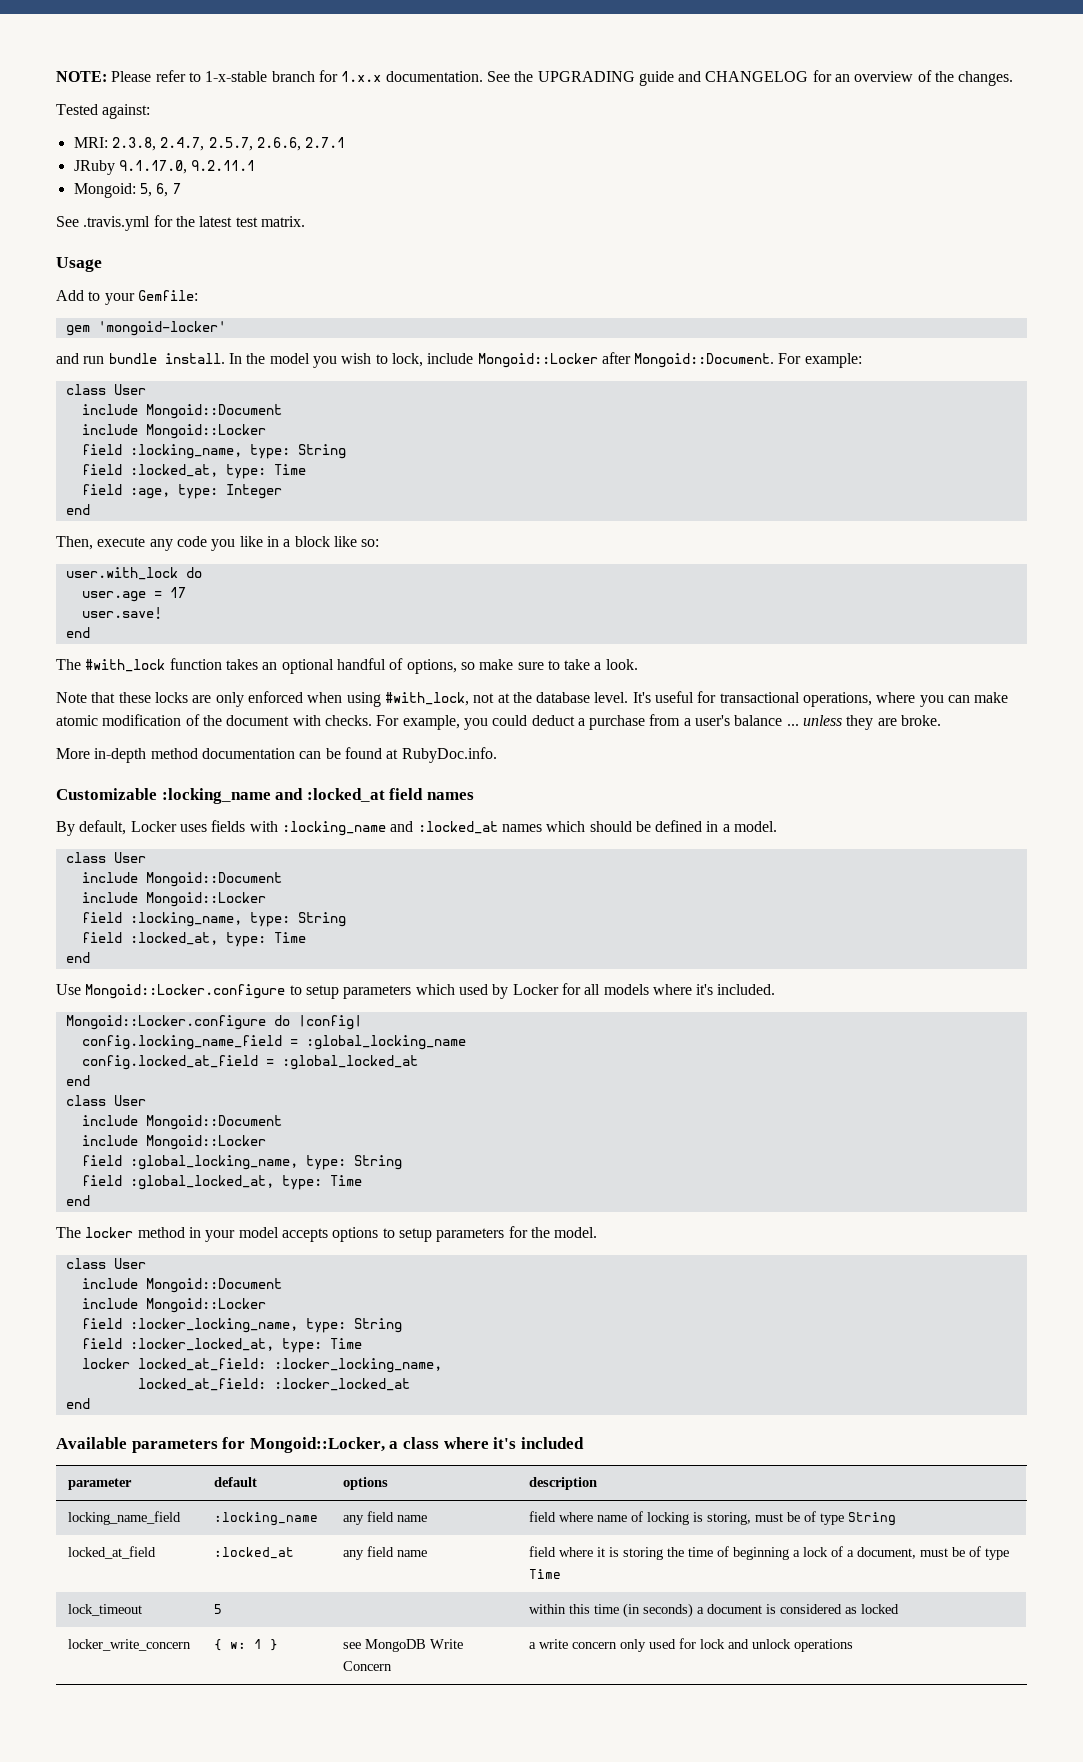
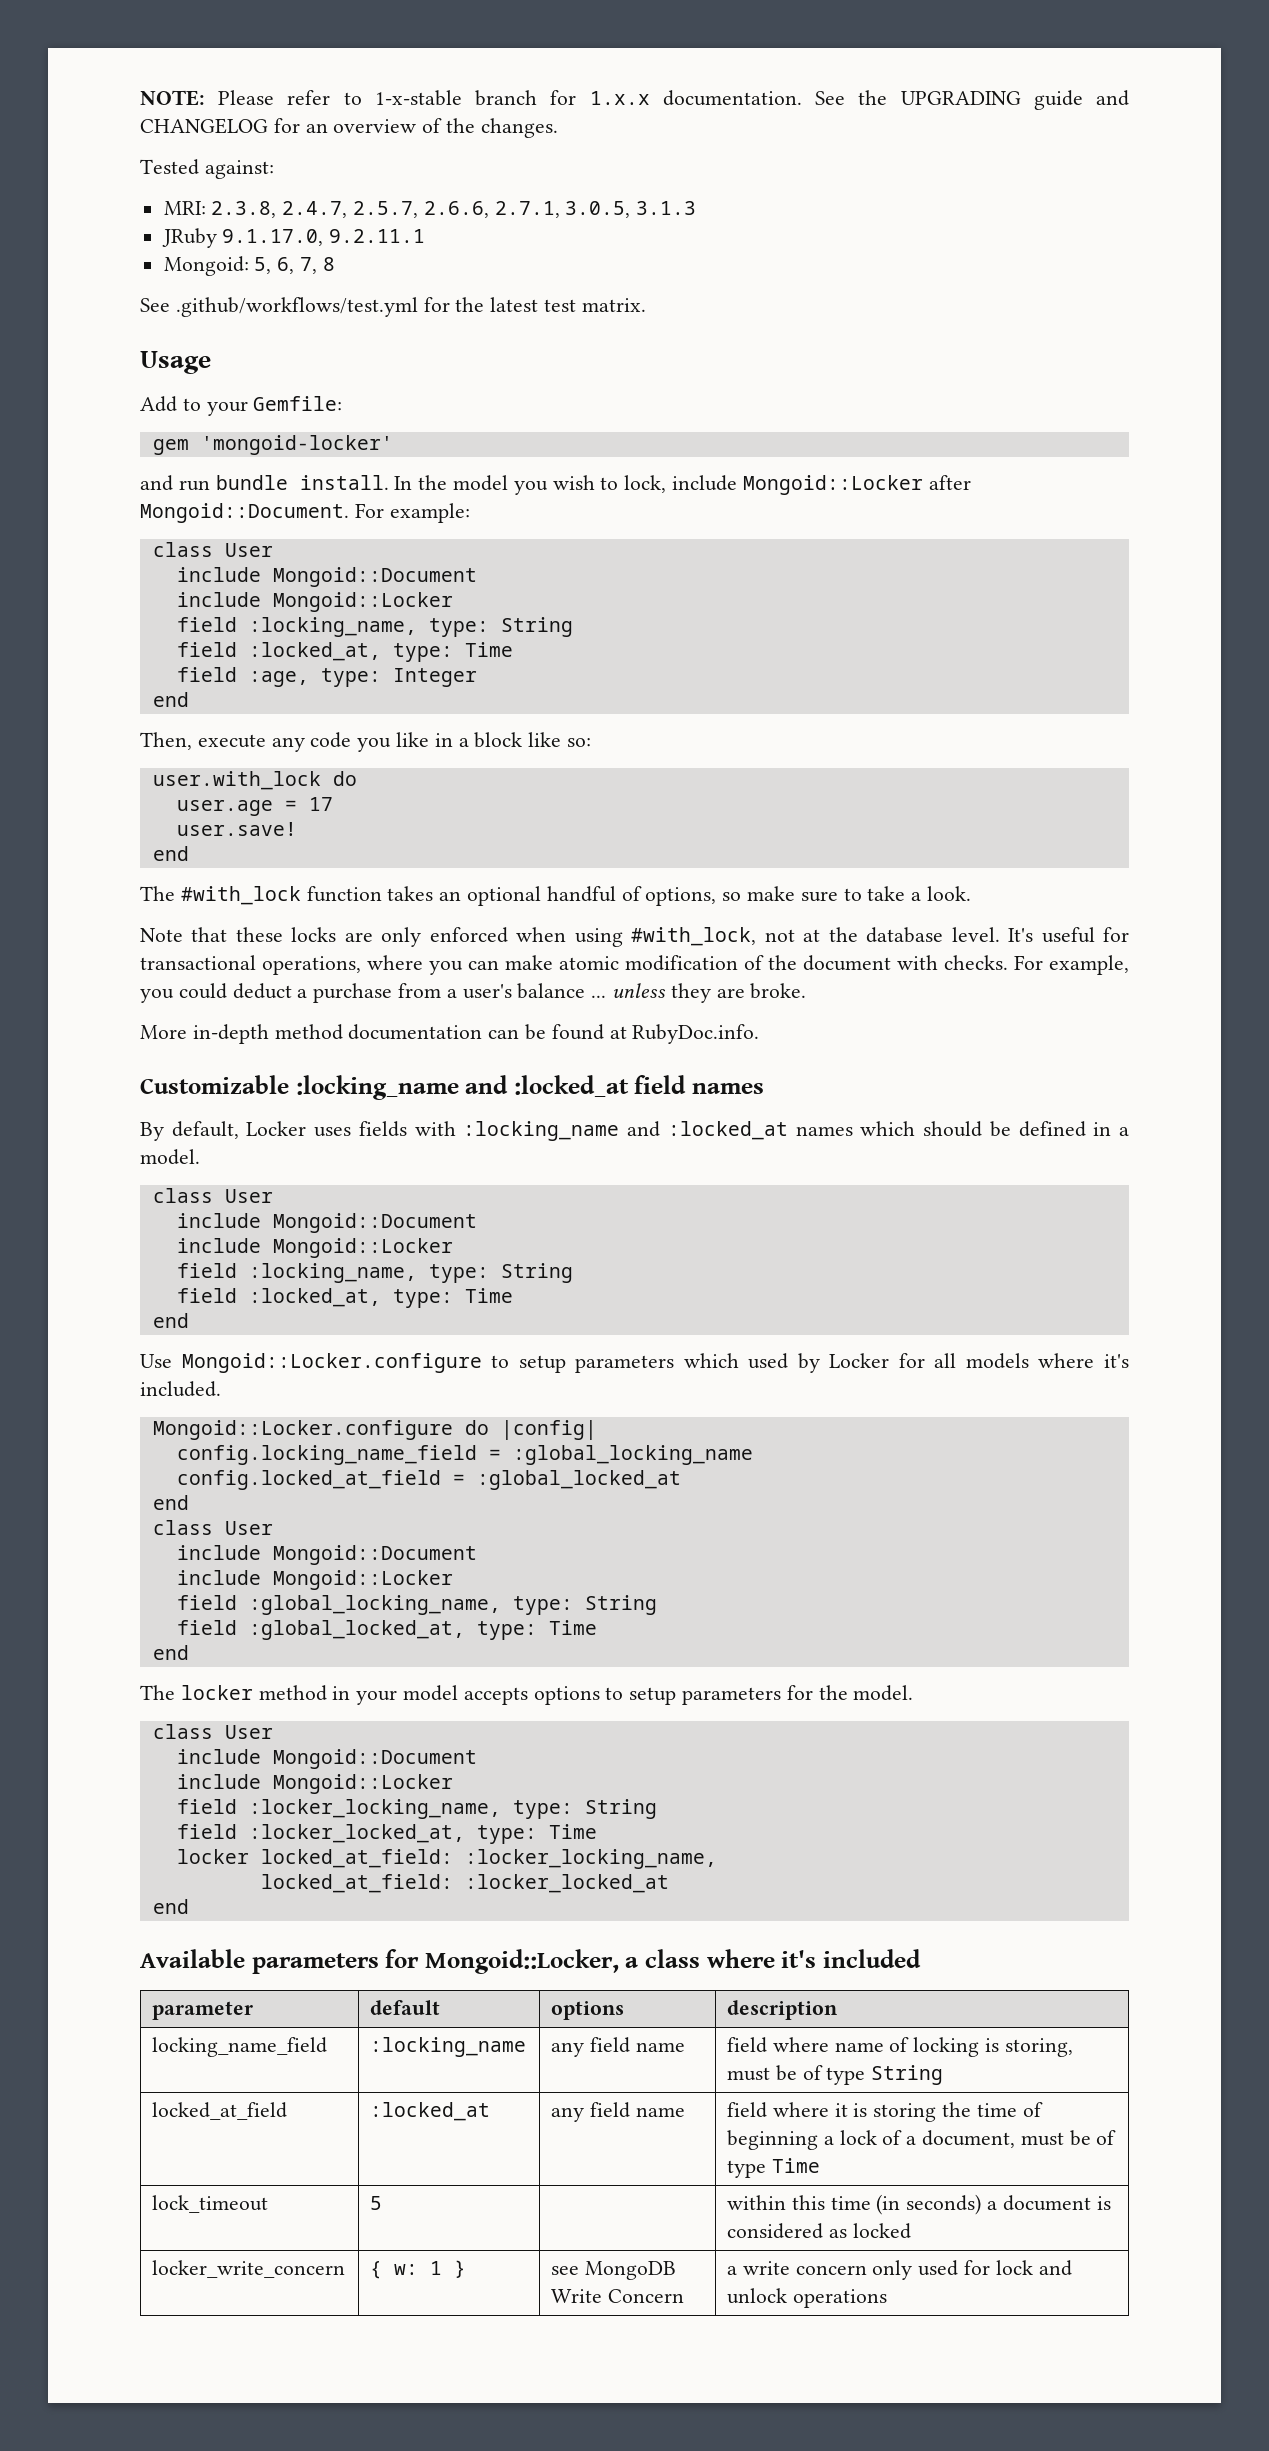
[305,137,346,148] 2.7.1 -> [494,201,697,218] 2.7.1, 3.0.5, 3.1.3
[172,183,181,194] [56,216,151,231] 7 // See .travis.yml -> [300,257,335,274] [140,297,418,317] 7, 8 // See .github/workflows/test.yml

